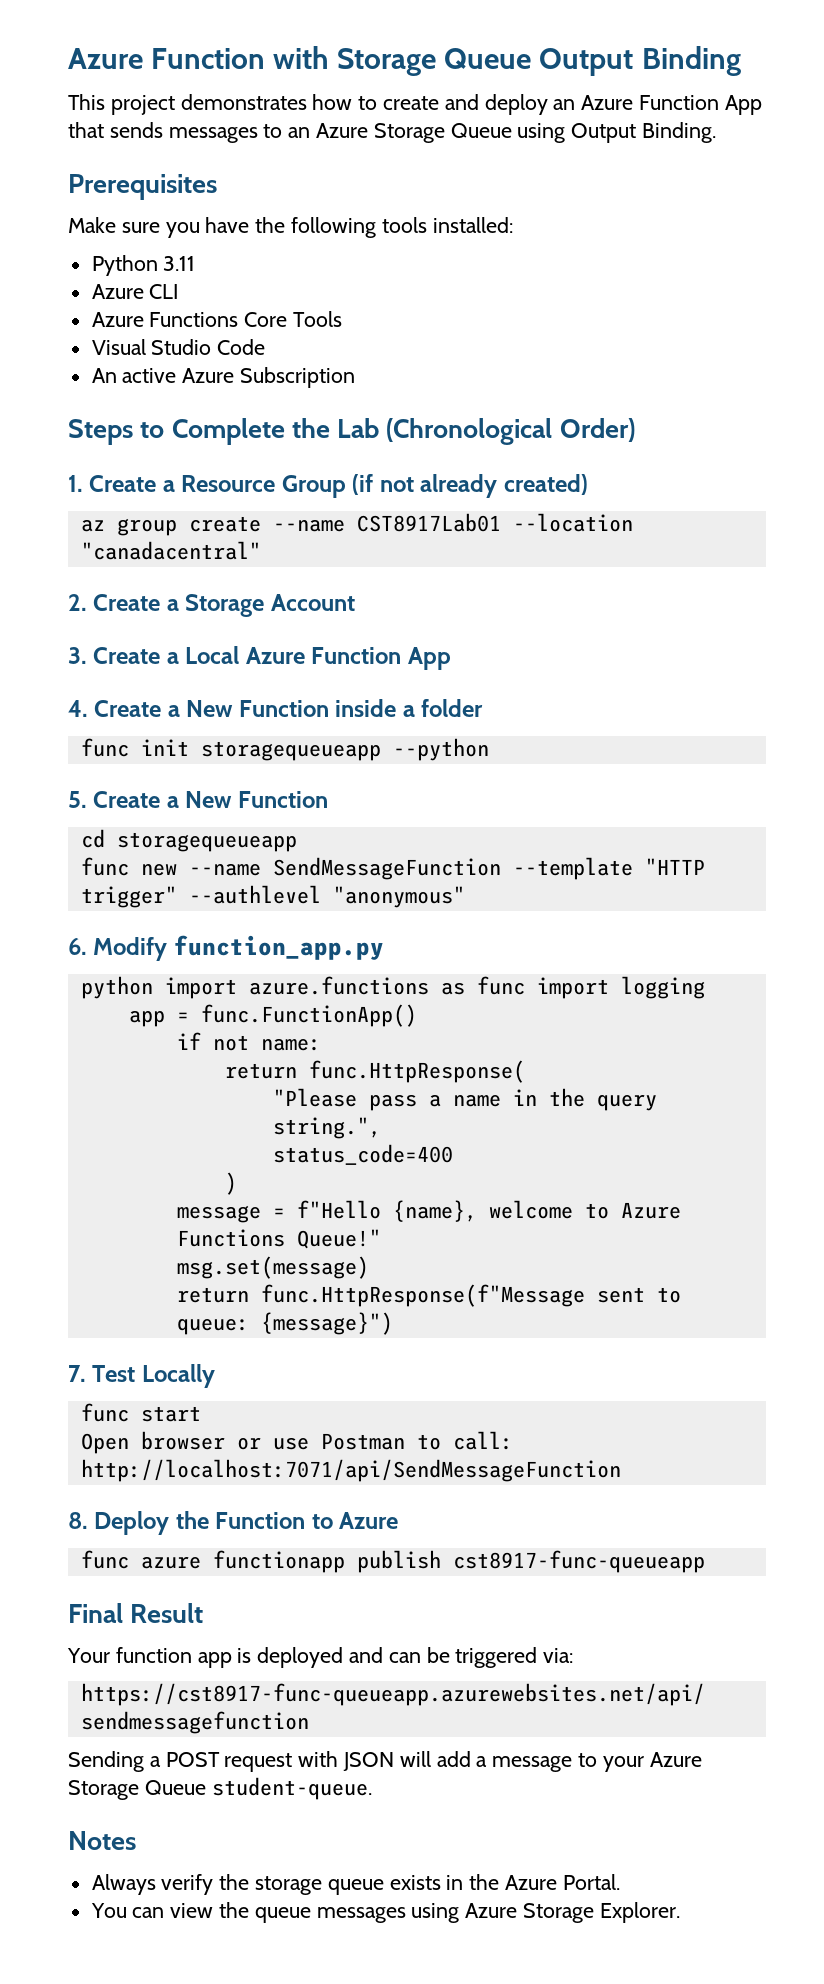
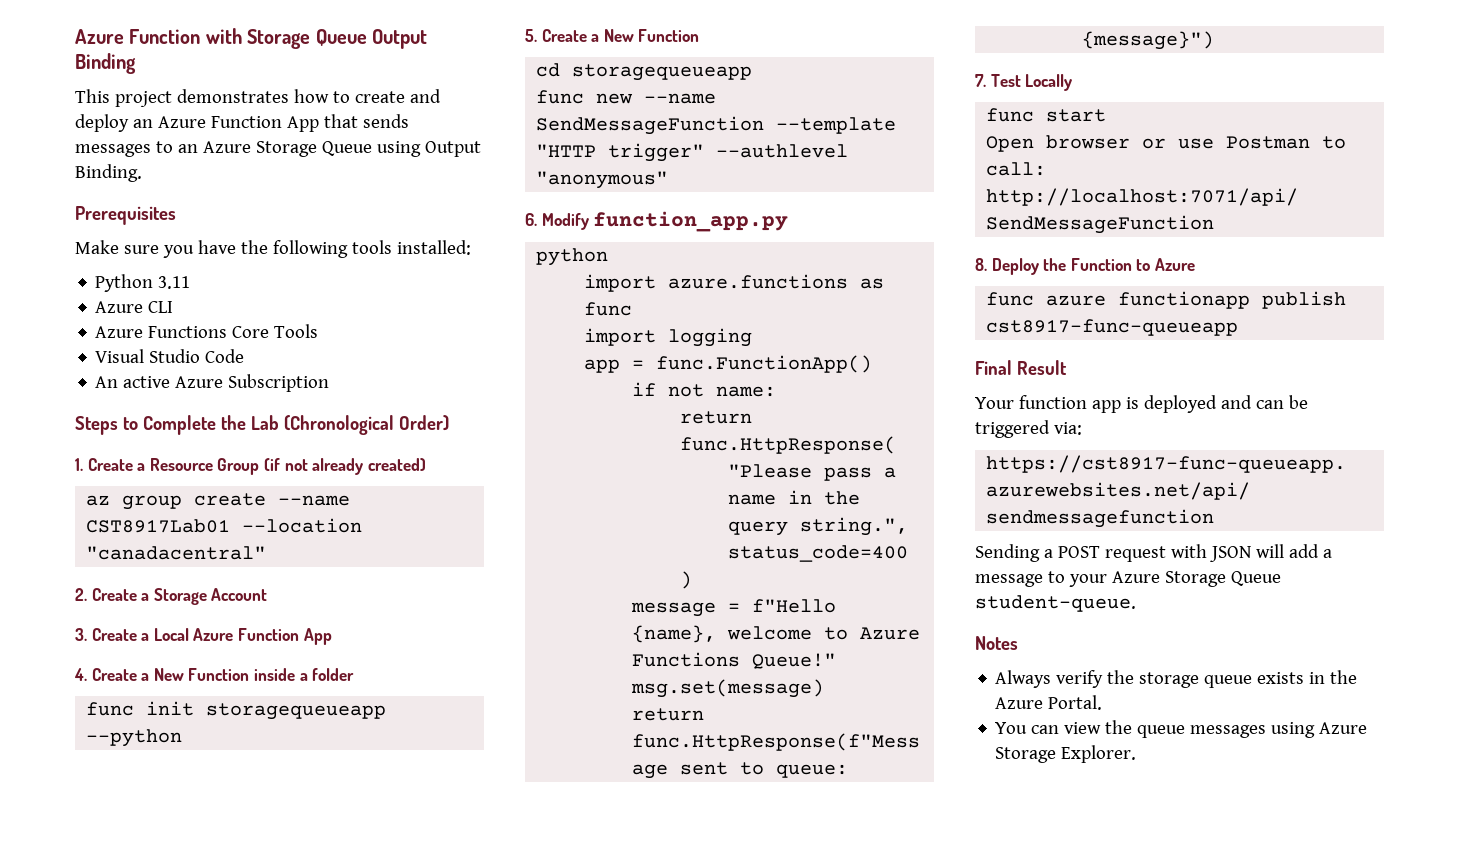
(153, 987) none -> (609, 257) //
(525, 985) none -> (633, 309) //

